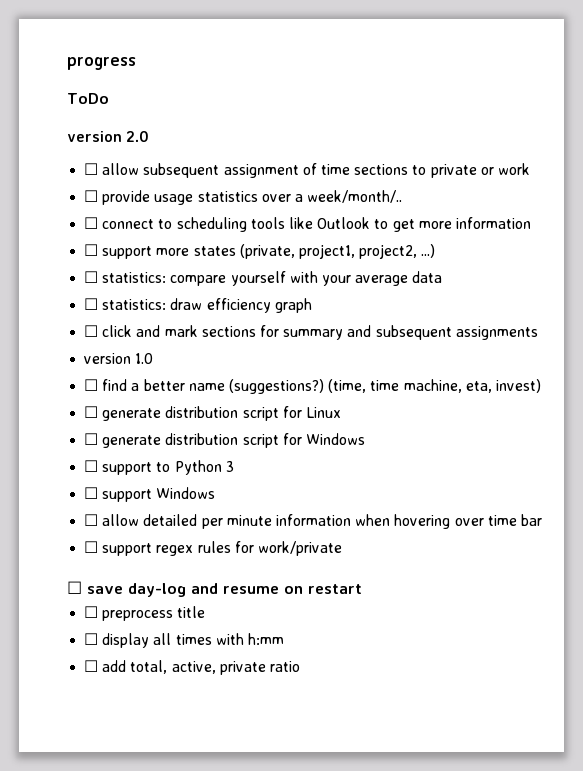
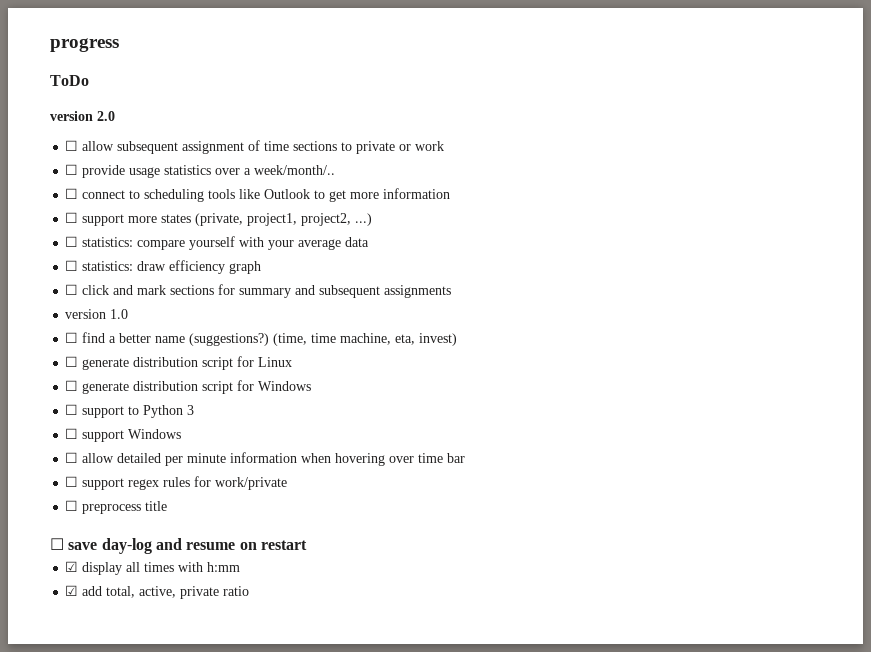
(342, 548) none -> [65,500,168,514] // ☐ preprocess title
[84,606,206,621] [84,633,99,645] ☐ preprocess title // ☐ -> [65,561,79,572] ☑
[84,660,99,672] ☐ -> [65,585,79,596] ☑

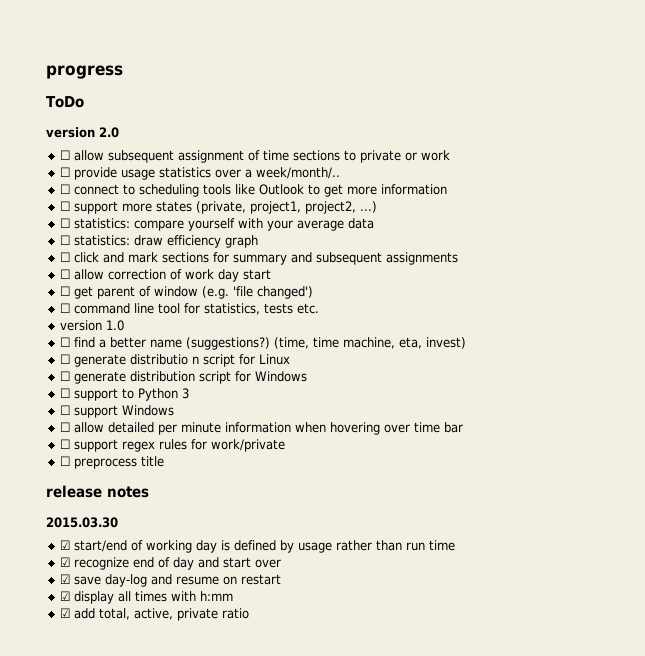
(452, 291) none -> [60,269,272,282] [60,286,314,299] [60,303,320,315] // ☐ allow correction of work day start // ☐ get parent of window (e.g. 'file changed') // ☐ command line tool for statistics, tests etc.
[133,357,199,367] distribution -> [130,354,200,365] distributio n
[50,538,64,550] ☐ -> [46,485,149,498] [46,517,118,528] [60,540,456,553] [60,557,282,570] [60,574,71,584] release notes // 2015.03.30 // ☑ start/end of working day is defined by usage rather than run time // ☑ recognize end of day and start over // ☑

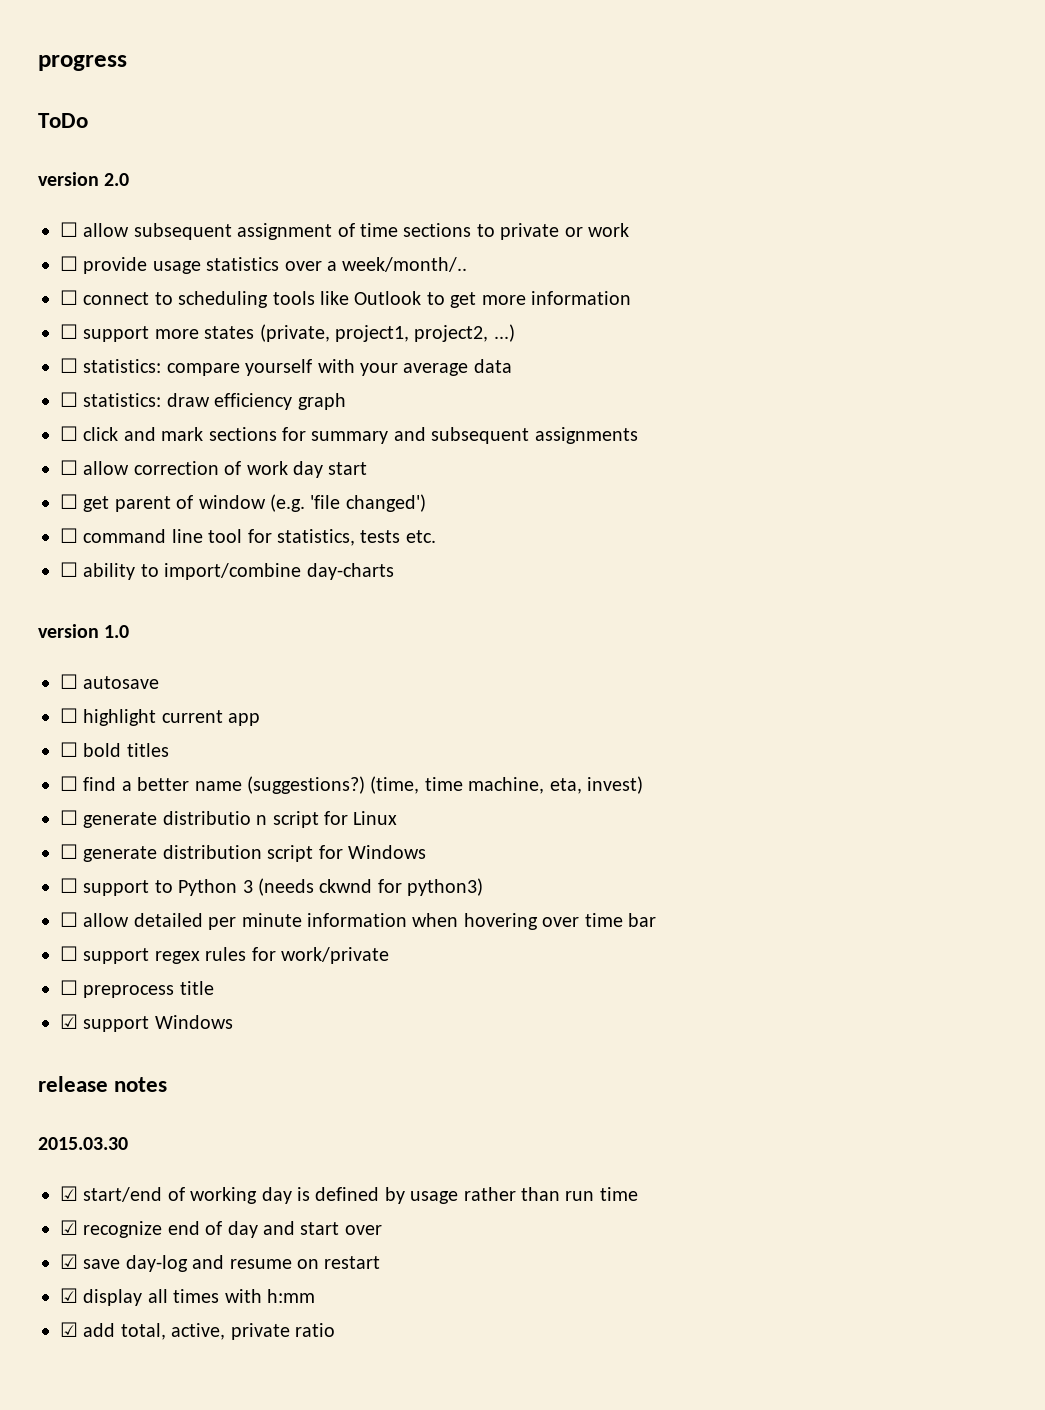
[60,320,125,331] version 1.0 -> [60,562,394,580] [38,624,130,638] [60,674,160,689] [60,708,261,726] [60,742,169,757] ☐ ability to import/combine day-charts // version 1.0 // ☐ autosave // ☐ highlight current app // ☐ bold titles
[60,405,175,418] // ☐ support Windows -> [258,878,484,896] (needs ckwnd for python3)
(165, 461) none -> [60,1014,233,1032] // ☑ support Windows

